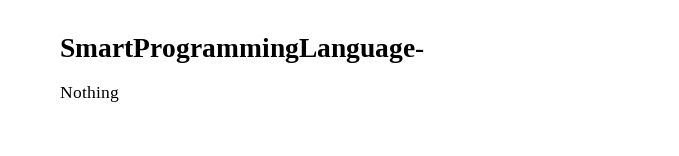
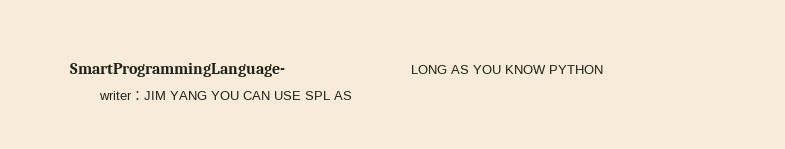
[60,86,119,102] Nothing -> [99,91,353,100] [411,65,603,74] writer：JIM YANG YOU CAN USE SPL AS LONG AS YOU KNOW PYTHON

